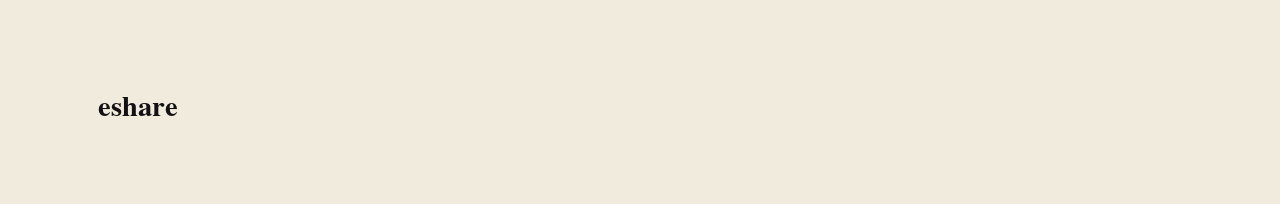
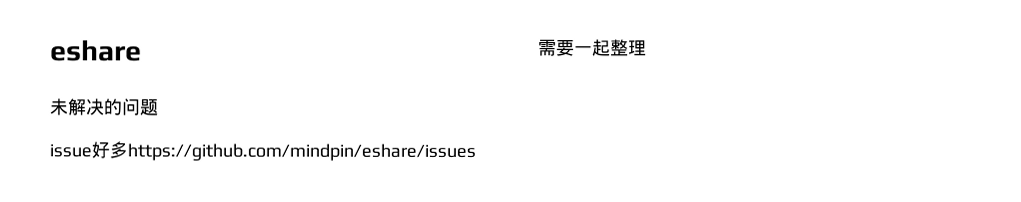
(178, 106) none -> [49,98,159,116] [49,141,476,161] [538,39,647,57] // 未解决的问题 // issue好多https://github.com/mindpin/eshare/issues // 需要一起整理

